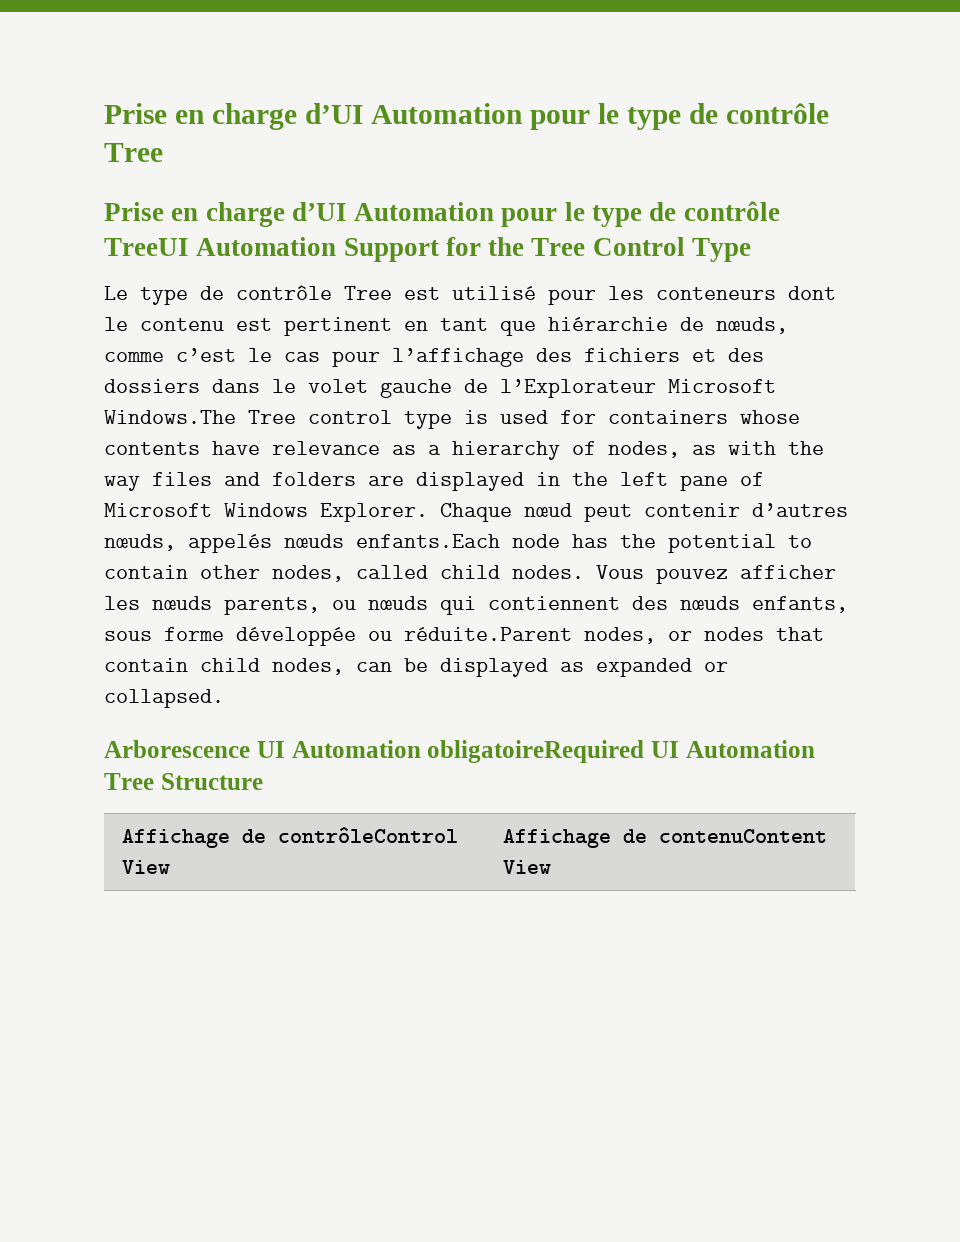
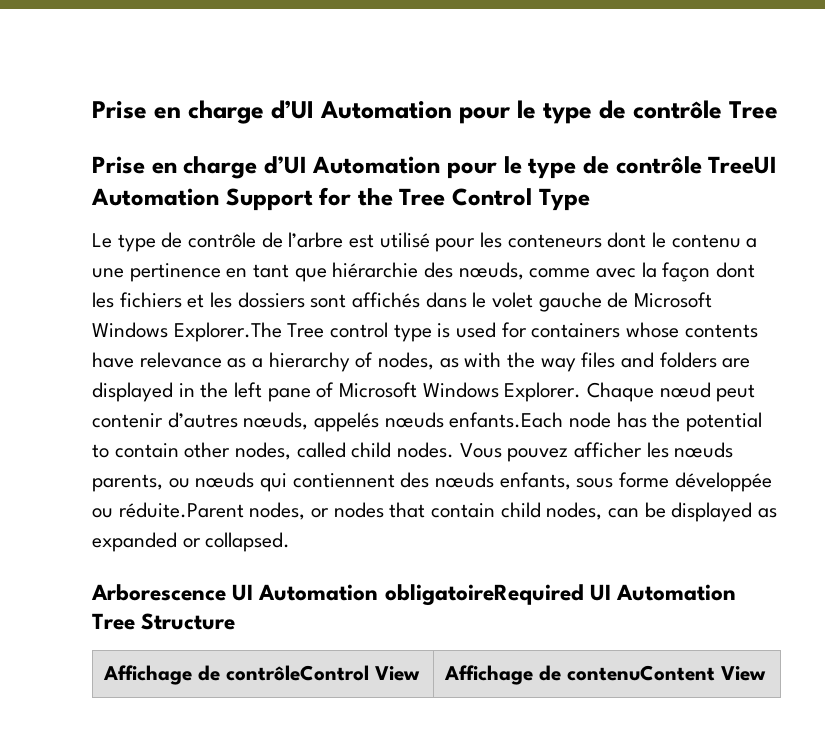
[344,286,392,300] Tree -> [261,232,344,248] de l’arbre
[236,317,392,336] est pertinent -> [746,238,758,248] [92,263,221,282] a une pertinence
[680,317,704,331] de -> [424,262,454,278] des
[176,348,764,367] [104,379,200,393] c’est le cas pour l’affichage des fichiers et des dossiers -> [596,262,756,282] [92,292,421,308] avec la façon dont les fichiers et les dossiers sont affichés
[500,379,776,398] [104,410,236,424] l’Explorateur Microsoft Windows.The -> [634,292,713,308] [92,322,282,342] Microsoft Windows Explorer.The

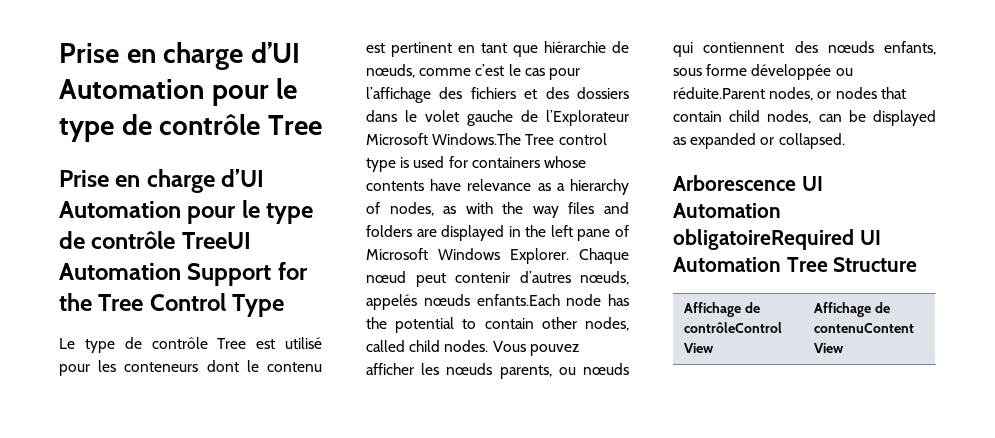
[261,232,344,248] de l’arbre -> [217,338,247,349] Tree
[746,238,758,248] [92,263,221,282] a une pertinence -> [366,42,452,57] est pertinent
[424,262,454,278] des -> [612,41,629,53] de
[596,262,756,282] [92,292,421,308] avec la façon dont les fichiers et les dossiers sont affichés -> [475,64,580,80] [366,87,629,103] c’est le cas pour l’affichage des fichiers et des dossiers
[634,292,713,308] [92,322,282,342] Microsoft Windows Explorer.The -> [546,110,629,126] [366,133,522,145] l’Explorateur Microsoft Windows.The

